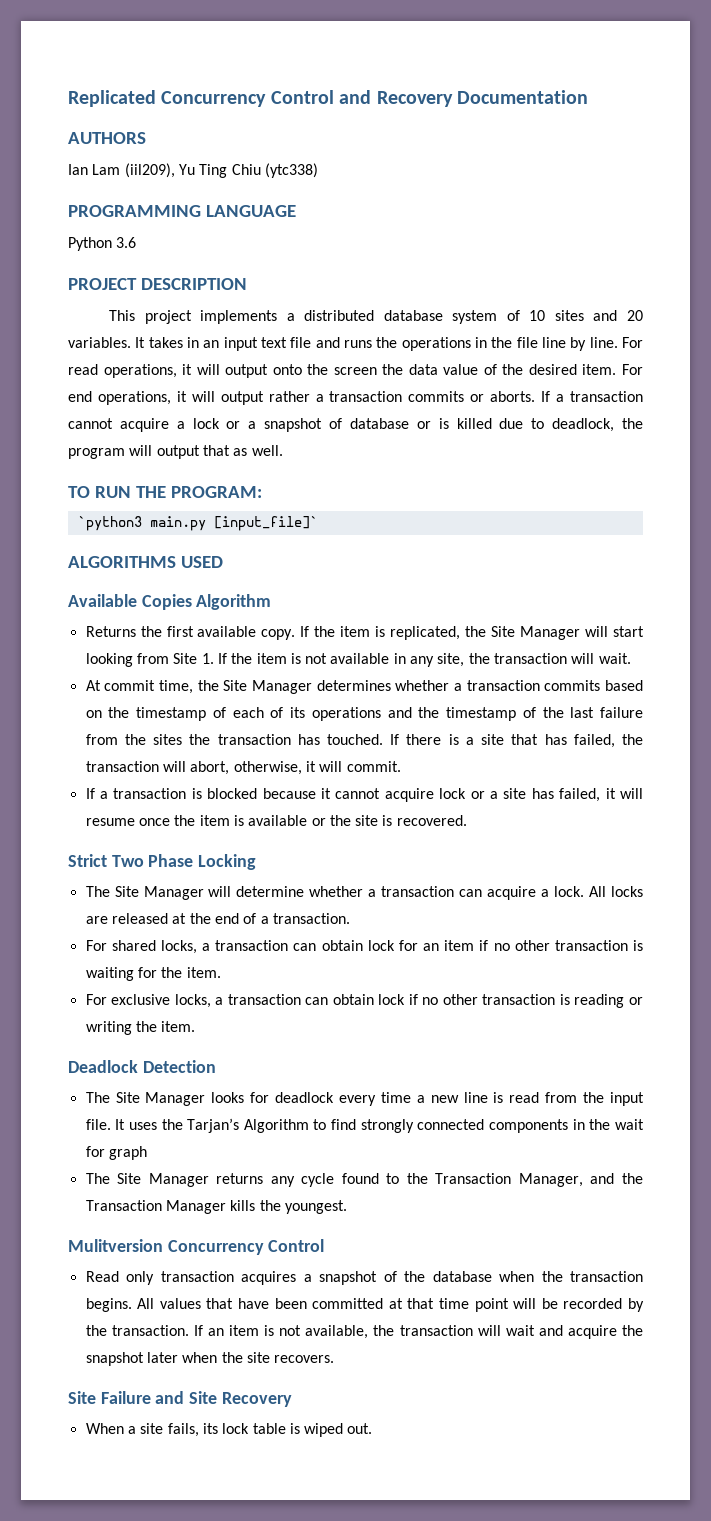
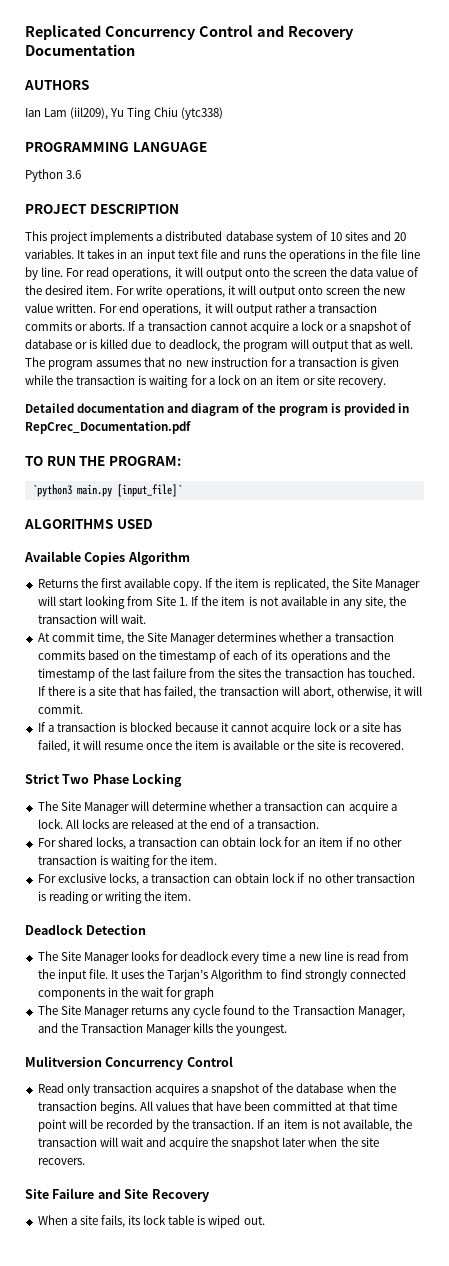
(644, 369) none -> [136,285,406,298] [25,303,118,313] write operations, it will output onto screen the new value written. For
(283, 450) none -> [25,357,400,370] [25,375,387,388] [25,403,409,416] [25,421,191,434] The program assumes that no new instruction for a transaction is given while the transaction is waiting for a lock on an item or site recovery. // Detailed documentation and diagram of the program is provided in RepCrec_Documentation.pdf

